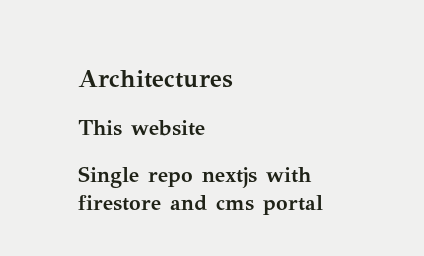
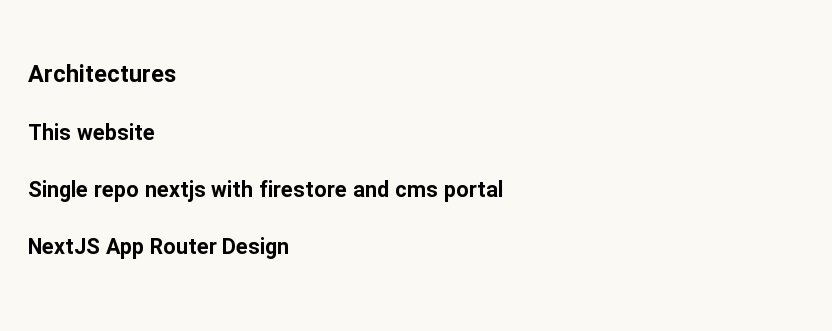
(323, 205) none -> [28,237,290,259] // NextJS App Router Design

